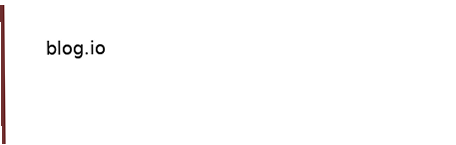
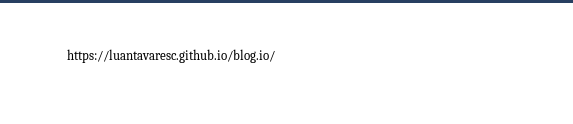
[45,40,106,59] blog.io -> [67,49,275,63] https://luantavaresc.github.io/blog.io/

